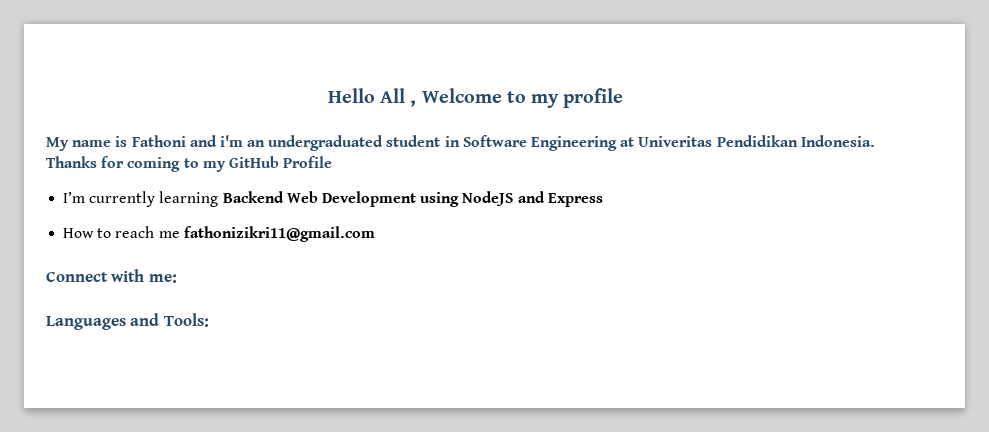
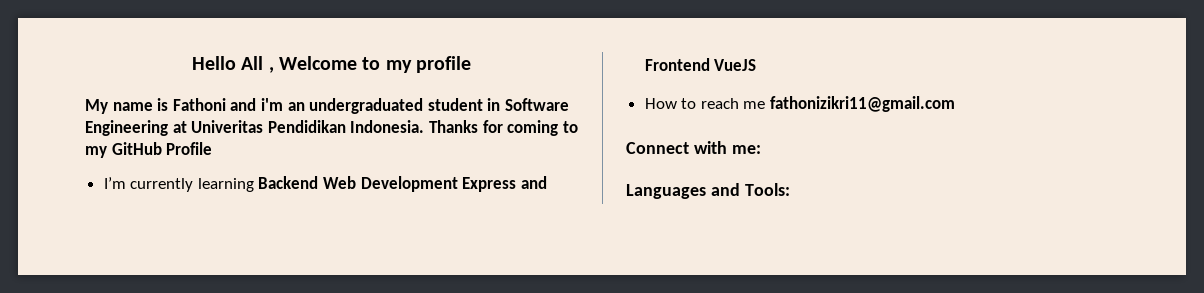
[420,191,603,207] using NodeJS and Express -> [462,176,547,192] [644,58,757,71] Express and Frontend VueJS

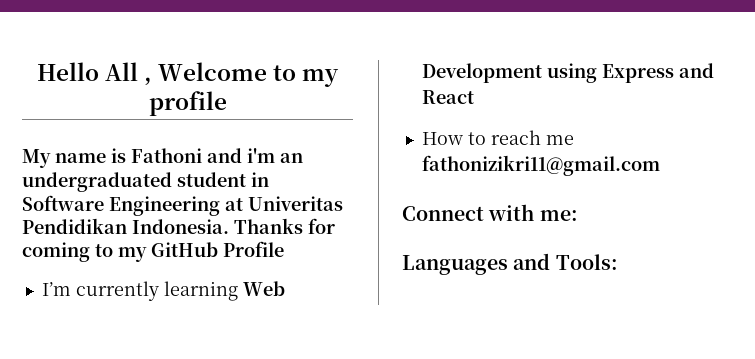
[258,176,319,189] Backend -> (238, 291) none
(458, 184) none -> [546,63,597,83] using
[644,58,757,71] Frontend VueJS -> [421,90,474,104] React

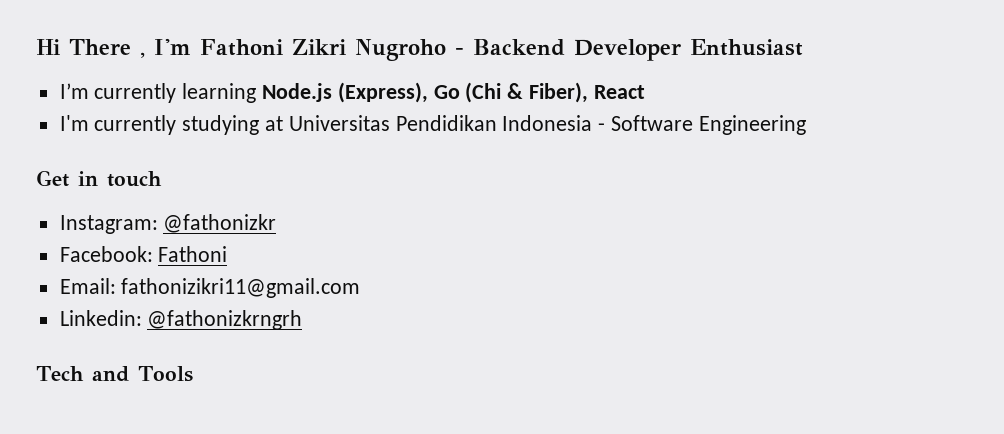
[36,62,340,87] [148,91,227,116] [22,148,303,168] [22,172,269,192] [22,195,343,216] [22,218,335,234] [22,241,284,262] [41,281,285,301] [421,63,714,83] [421,90,474,104] [421,130,574,145] [421,155,660,176] [402,204,578,221] [402,253,618,275] Hello All , Welcome to my profile // My name is Fathoni and i'm an undergraduated student in Software Engineering at Univeritas Pendidikan Indonesia. Thanks for coming to my GitHub Profile // I’m currently learning Web Development using Express and React // How to reach me fathonizikri11@gmail.com // Connect with me: // Languages and Tools: -> [36,38,803,61] [59,82,645,103] [59,115,806,135] [36,170,162,187] [59,214,277,234] [59,246,228,262] [59,278,361,298] [59,310,303,330] [36,366,193,382] Hi There , I'm Fathoni Zikri Nugroho - Backend Developer Enthusiast // I’m currently learning Node.js (Express), Go (Chi & Fiber), React // I'm currently studying at Universitas Pendidikan Indonesia - Software Engineering // Get in touch // Instagram: @fathonizkr // Facebook: Fathoni // Email: fathonizikri11@gmail.com // Linkedin: @fathonizkrngrh // Tech and Tools

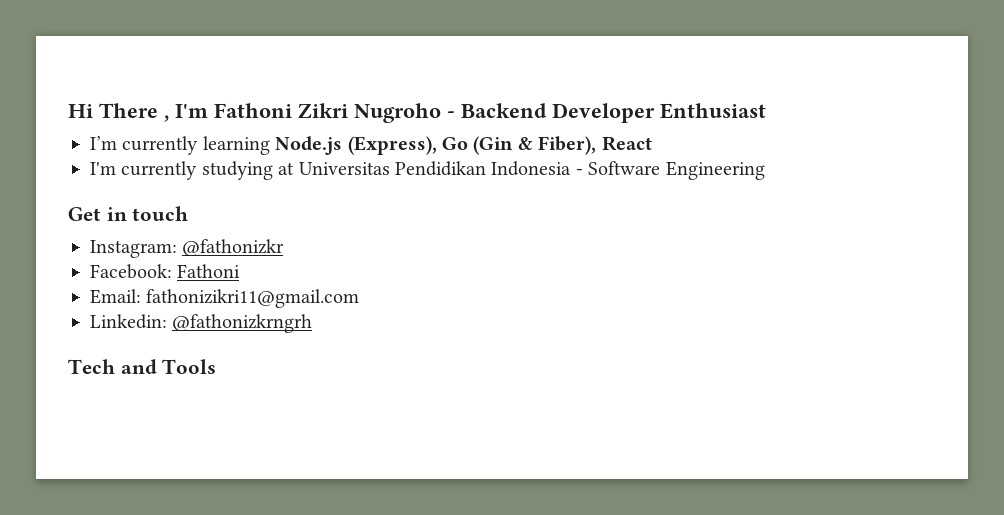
[465,82,502,103] (Chi -> [473,136,514,155] (Gin

